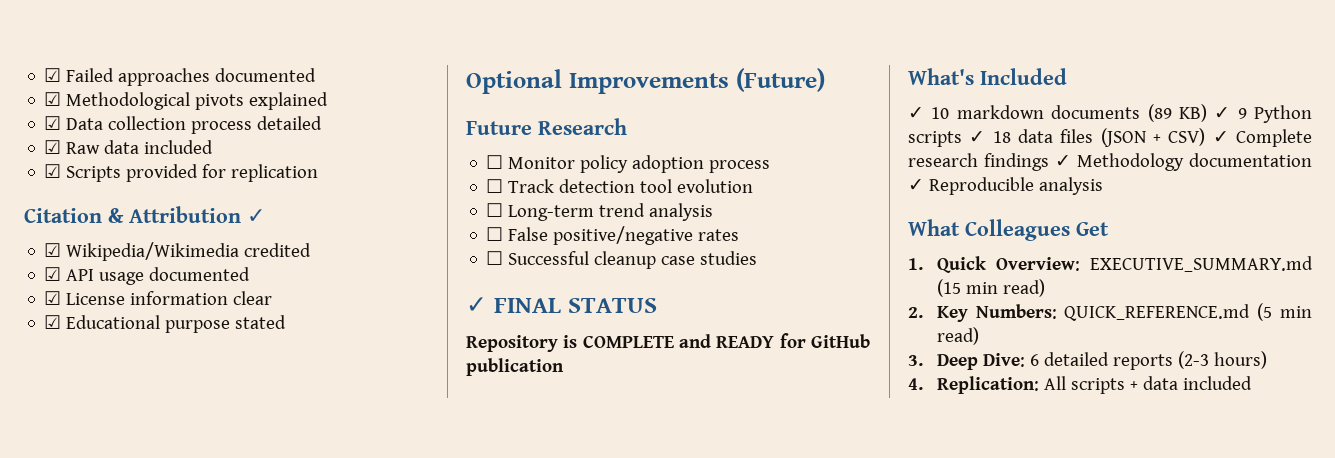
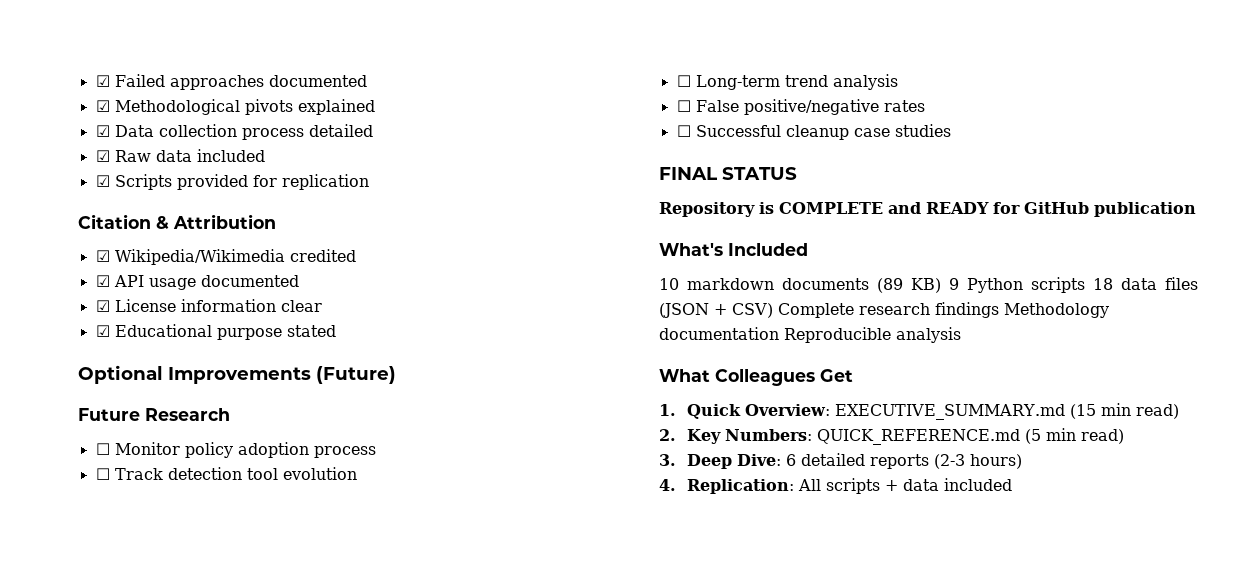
[247,209,265,223] ✓ -> (276, 221) none
[466,297,487,313] ✓ -> (951, 130) none
[908,107,924,119] ✓ -> (808, 249) none
[1214,107,1231,119] ✓ -> (941, 285) none
[969,131,986,143] ✓ -> (1085, 285) none
[1212,131,1229,143] ✓ -> (773, 310) none
[1055,155,1071,167] ✓ -> (999, 310) none
[908,179,924,191] ✓ -> (779, 333) none

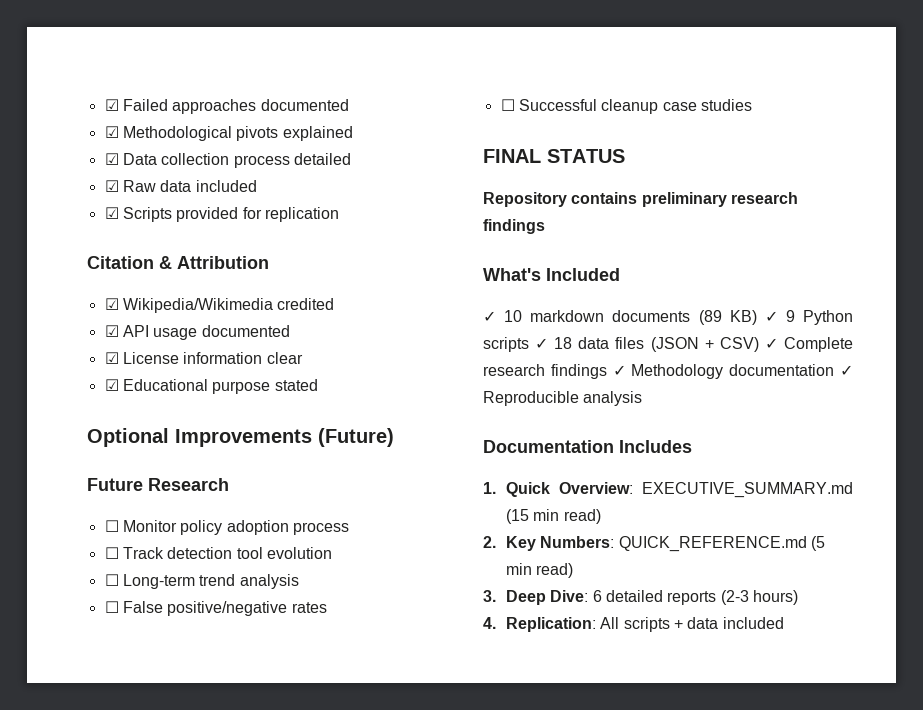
[759,202,1196,217] is COMPLETE and READY for GitHub publication -> [571,192,798,207] [483,219,545,234] contains preliminary research findings
(808, 249) none -> [483,311,496,322] ✓
(941, 285) none -> [764,311,778,322] ✓
(1085, 285) none -> [535,338,549,349] ✓
(773, 310) none -> [764,338,778,349] ✓
(999, 310) none -> [612,365,626,376] ✓
(779, 333) none -> [840,365,853,376] ✓
[659,369,853,386] What Colleagues Get -> [483,440,692,453] Documentation Includes

